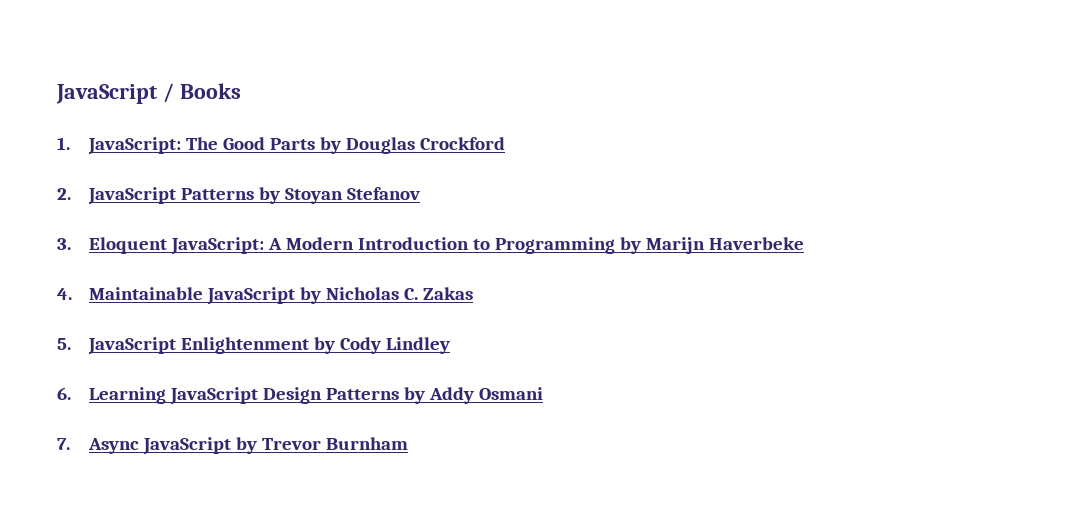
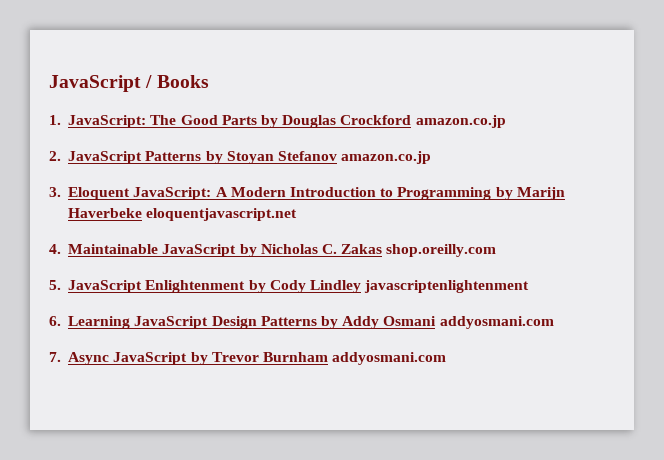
(506, 143) none -> [415,115,506,128] amazon.co.jp
(421, 193) none -> [341,151,432,164] amazon.co.jp
(805, 243) none -> [146,208,298,221] eloquentjavascript.net
(474, 293) none -> [386,244,497,257] shop.oreilly.com
(451, 345) none -> [364,280,530,293] javascriptenlightenment
(544, 393) none -> [439,316,554,329] addyosmani.com
(409, 443) none -> [332,352,447,365] addyosmani.com

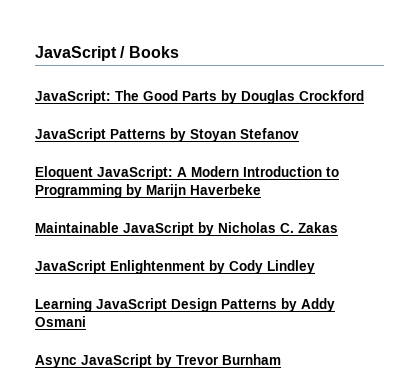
[49,115,61,125] 1. -> (179, 52) none
[415,115,506,128] [49,151,61,161] amazon.co.jp // 2. -> (364, 95) //
[341,151,432,164] [49,187,61,197] amazon.co.jp // 3. -> (299, 133) //
[146,208,298,221] [49,244,61,254] eloquentjavascript.net // 4. -> (261, 189) //
[386,244,497,257] [49,280,61,290] shop.oreilly.com // 5. -> (338, 227) //
[364,280,530,293] [49,316,61,326] javascriptenlightenment // 6. -> (315, 267) //
[439,316,554,329] [49,352,61,362] addyosmani.com // 7. -> (86, 321) //
[332,352,447,365] addyosmani.com -> (281, 359) none

